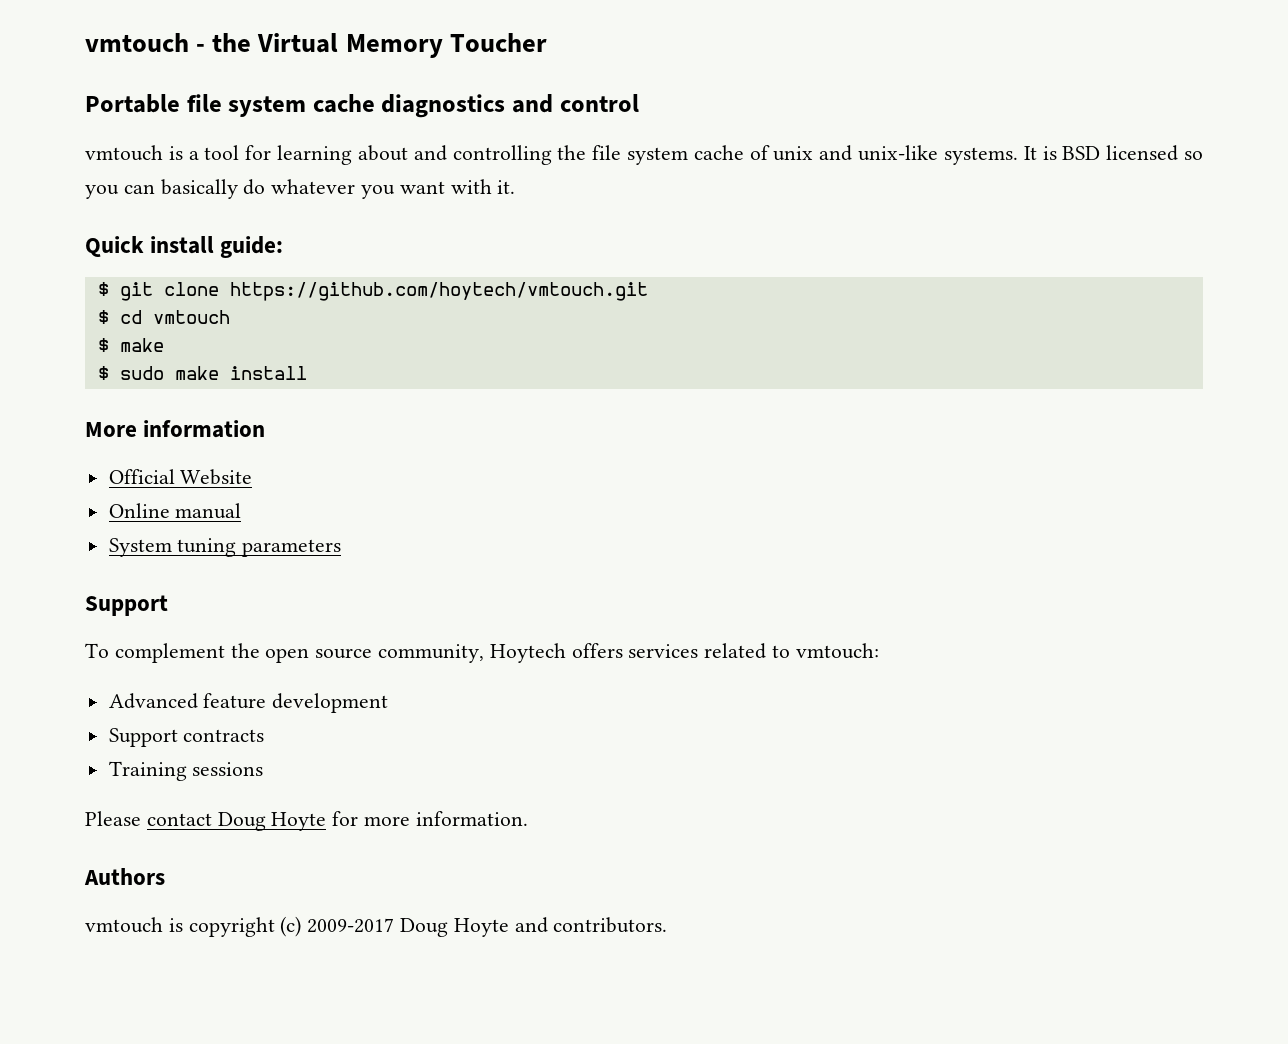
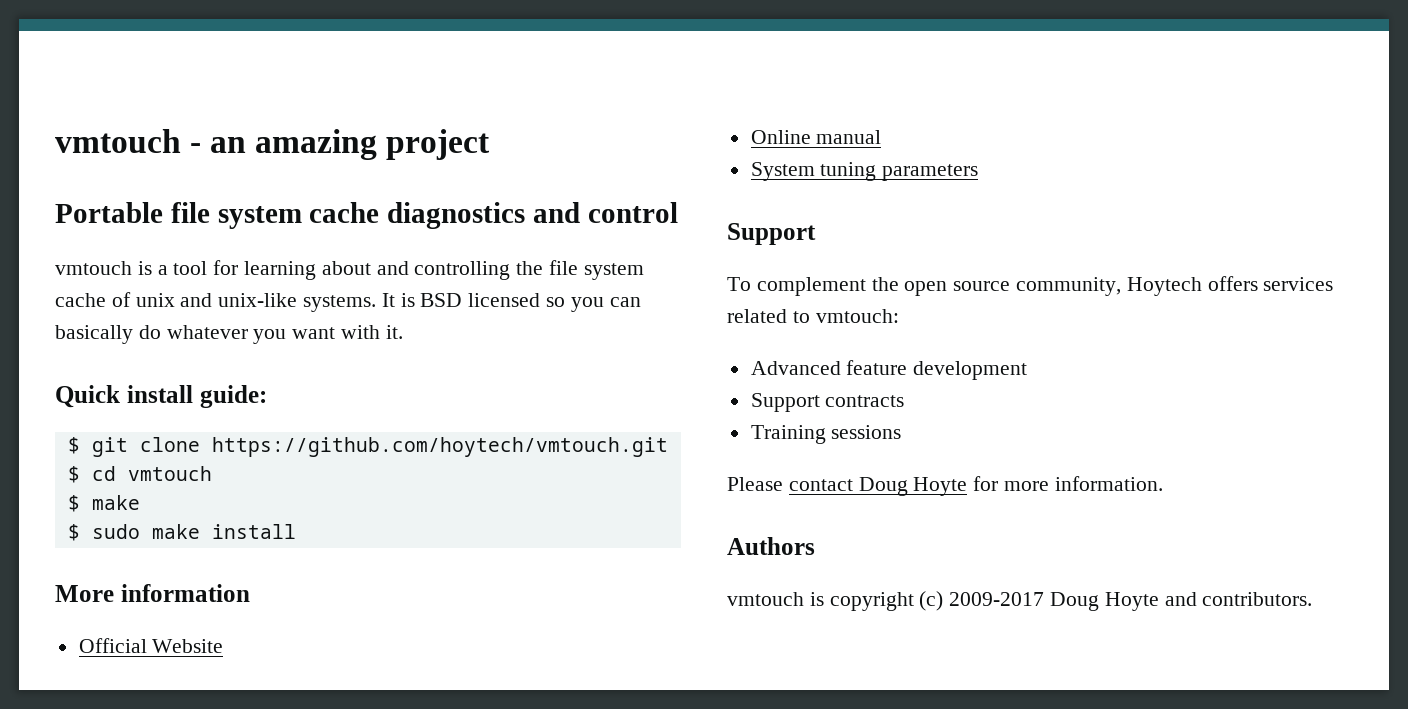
[212,33,547,58] the Virtual Memory Toucher -> [210,129,491,160] an amazing project

